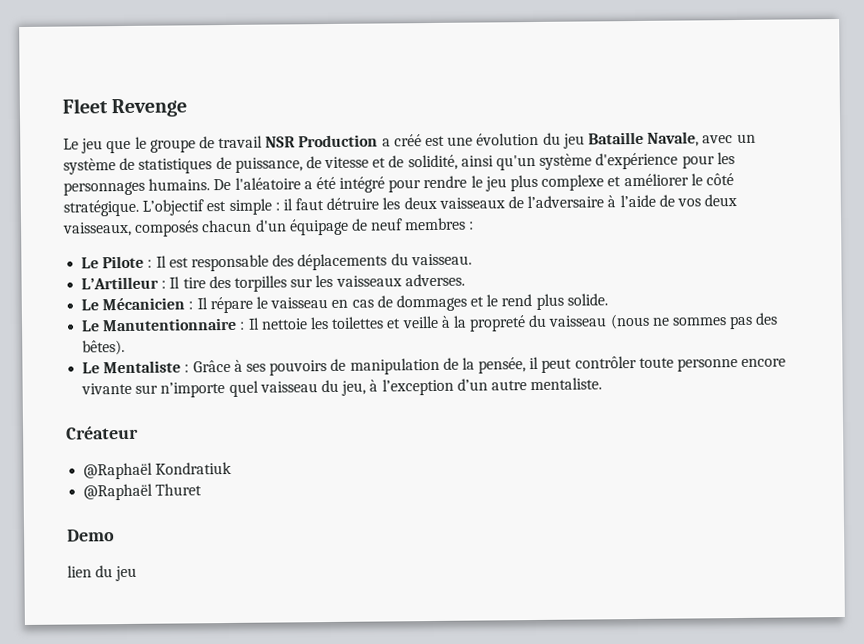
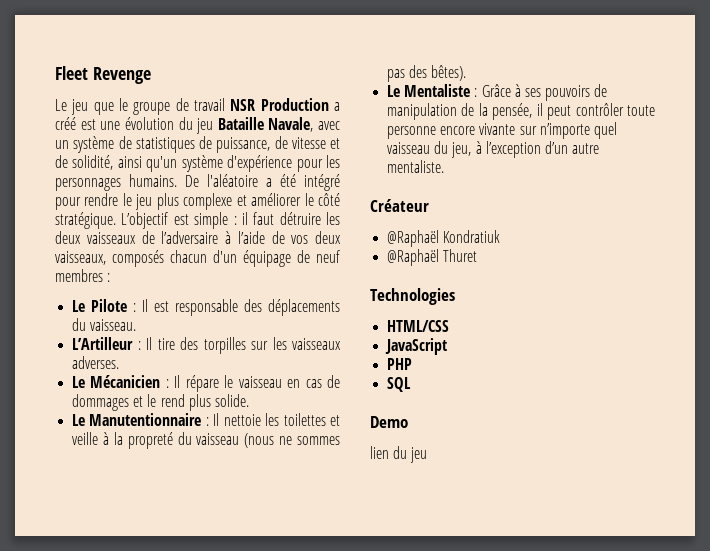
(203, 489) none -> [370,288,455,305] [387,320,450,332] [385,338,448,355] [387,358,413,370] [387,377,412,392] // Technologies // HTML/CSS // JavaScript // PHP // SQL

